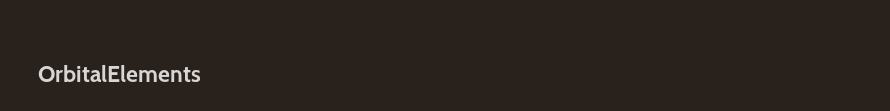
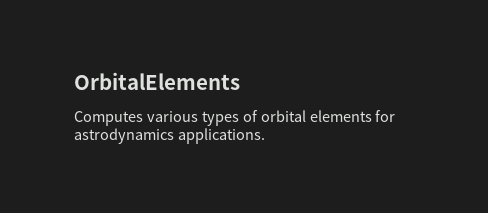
(201, 73) none -> [74,110,396,126] [74,128,265,144] // Computes various types of orbital elements for astrodynamics applications.

